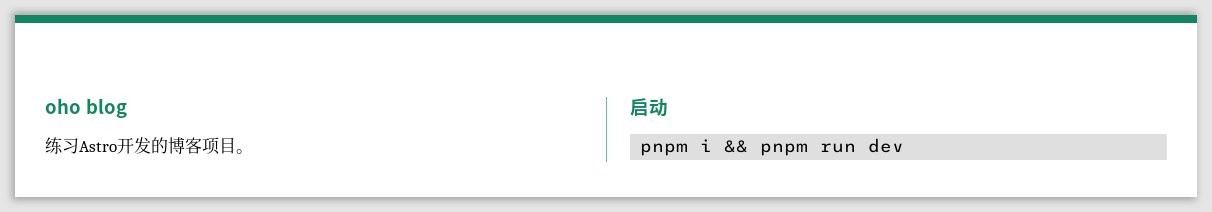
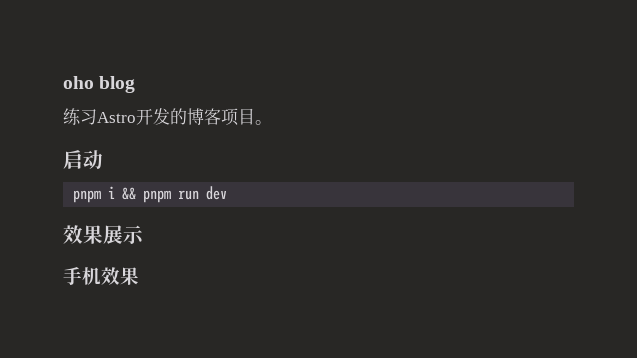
(905, 145) none -> [63,225,144,244] [63,267,139,285] // 效果展示 // 手机效果

